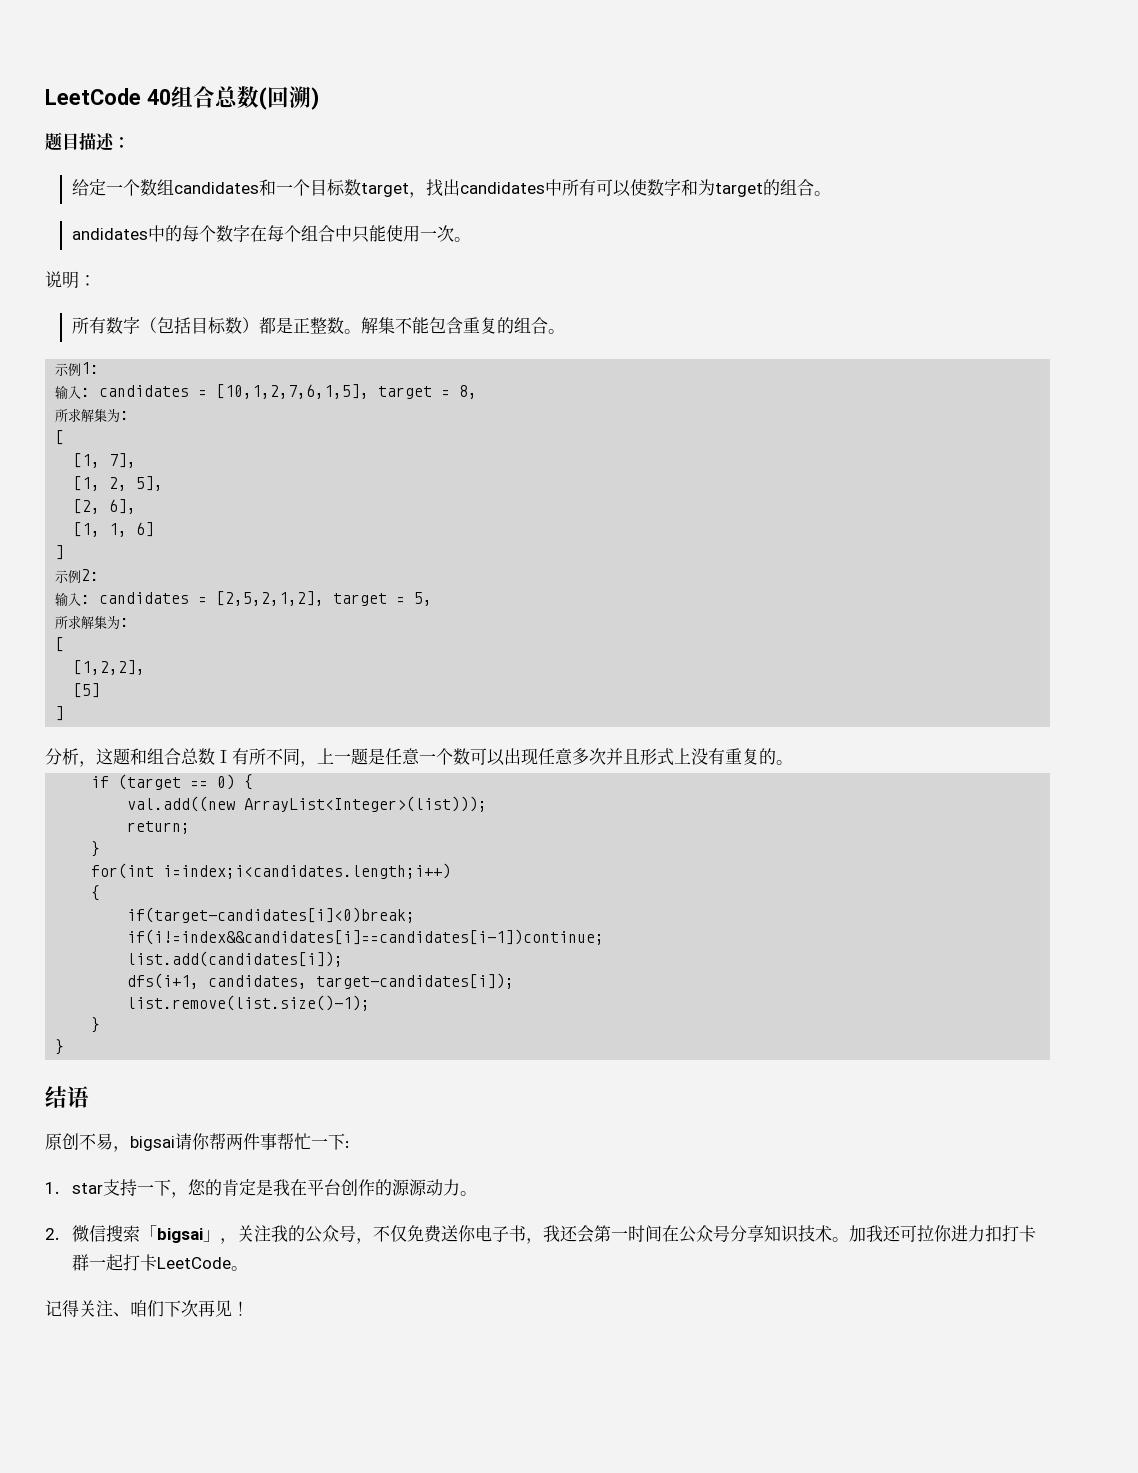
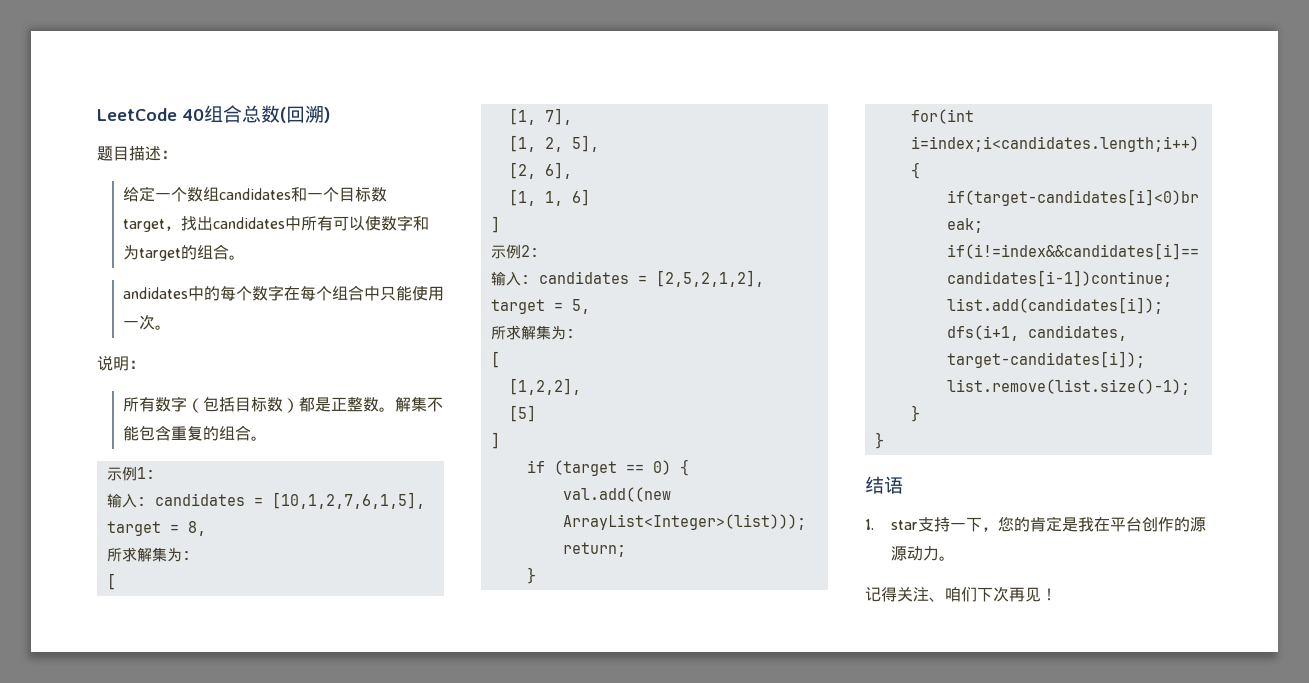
[45,748,793,767] // 分析，这题和组合总数Ⅰ有所不同，上一题是任意一个数可以出现任意多次并且形式上没有重复的。 -> (500, 440) none
[45,1133,349,1152] // 原创不易，bigsai请你帮两件事帮忙一下: -> (903, 485) none
[45,1225,1036,1244] [71,1254,248,1271] // 2.微信搜索「bigsai」，关注我的公众号，不仅免费送你电子书，我还会第一时间在公众号分享知识技术。加我还可拉你进力扣打卡群一起打卡LeetCode。 -> (955, 558) none

